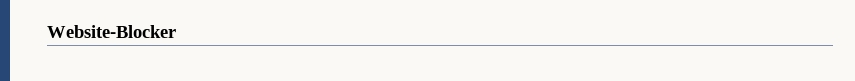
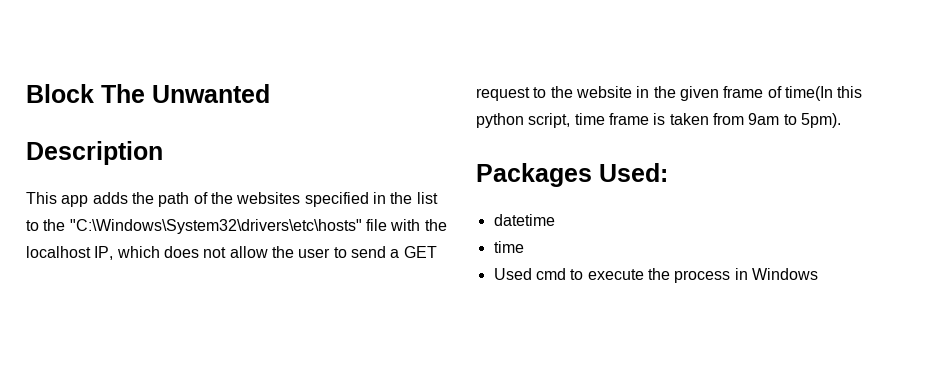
[47,25,176,38] Website-Blocker -> [26,84,270,103] [26,141,163,165] [26,192,438,207] [26,219,447,234] [26,246,437,260] [476,86,863,101] [476,113,841,128] [476,163,668,187] [493,214,555,226] [493,241,524,253] [493,268,818,283] Block The Unwanted // Description // This app adds the path of the websites specified in the list to the "C:\Windows\System32\drivers\etc\hosts" file with the localhost IP, which does not allow the user to send a GET request to the website in the given frame of time(In this python script, time frame is taken from 9am to 5pm). // Packages Used: // datetime // time // Used cmd to execute the process in Windows

